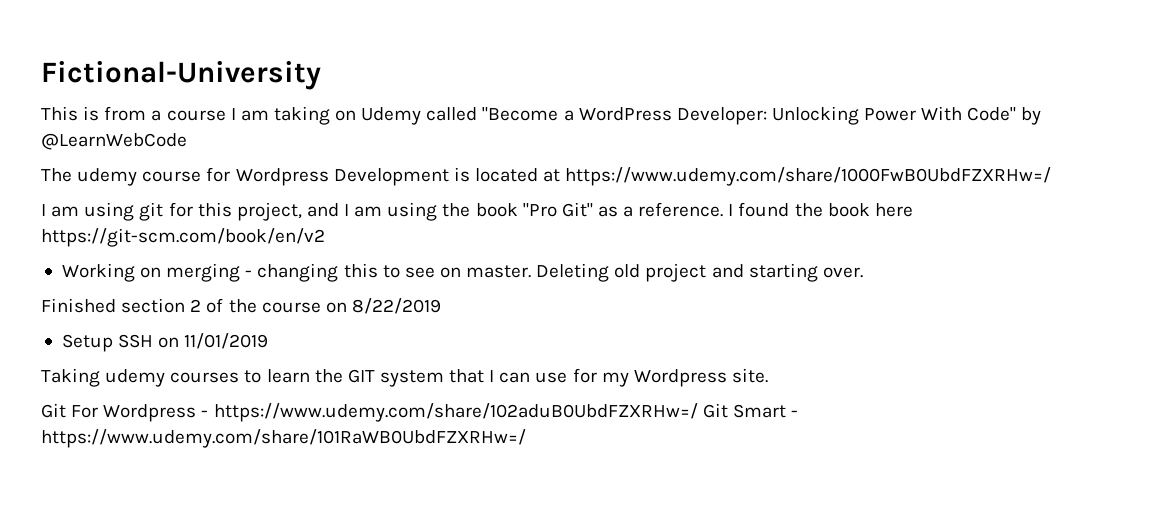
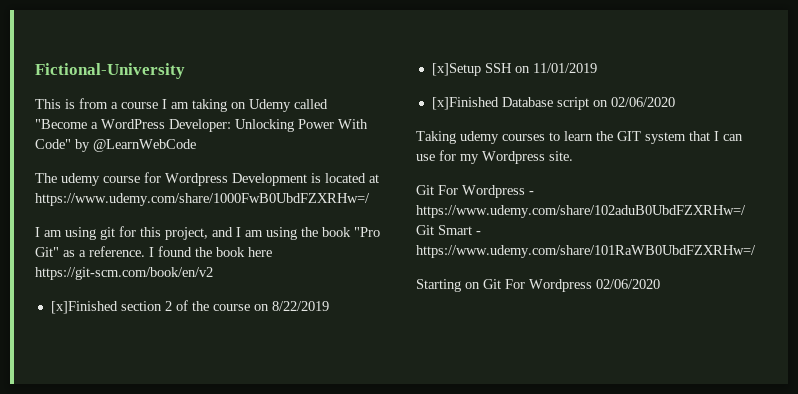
[61,263,863,282] [41,298,116,313] Working on merging - changing this to see on master. Deleting old project and starting over. // Finished -> [50,301,118,314] [x]Finished
[61,334,113,352] Setup -> [431,63,481,76] [x]Setup
(269, 341) none -> [431,97,675,110] // [x]Finished Database script on 02/06/2020
(526, 438) none -> [416,279,660,292] // Starting on Git For Wordpress 02/06/2020

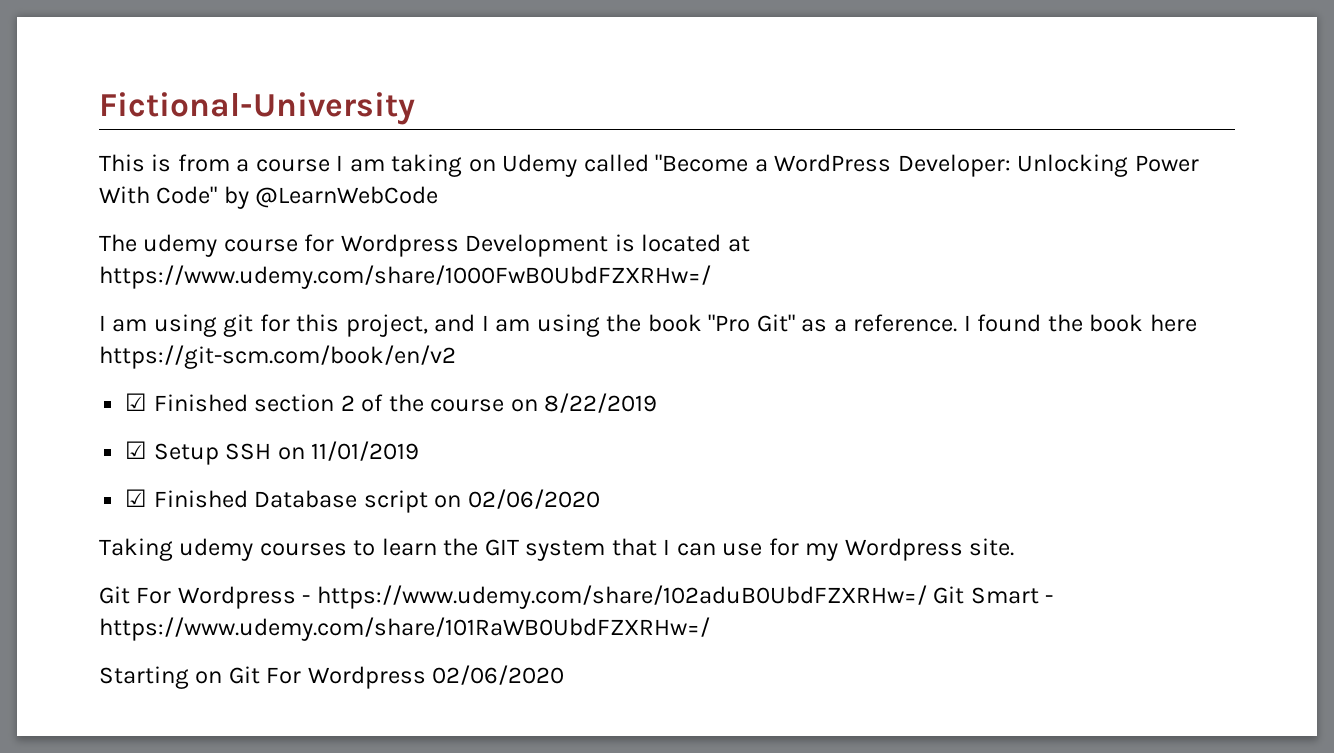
[50,301,118,314] [x]Finished -> [125,393,248,412] ☑ Finished
[431,63,481,76] [x]Setup -> [125,441,219,465] ☑ Setup
[431,97,499,110] [x]Finished -> [125,489,248,508] ☑ Finished

